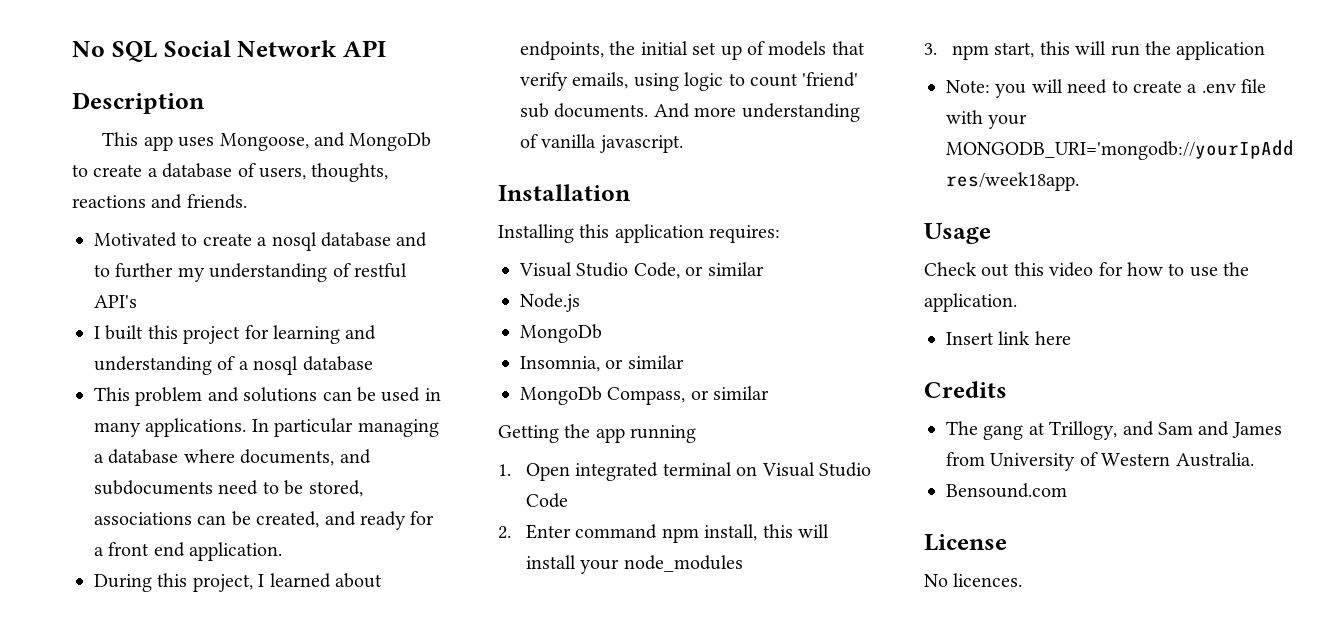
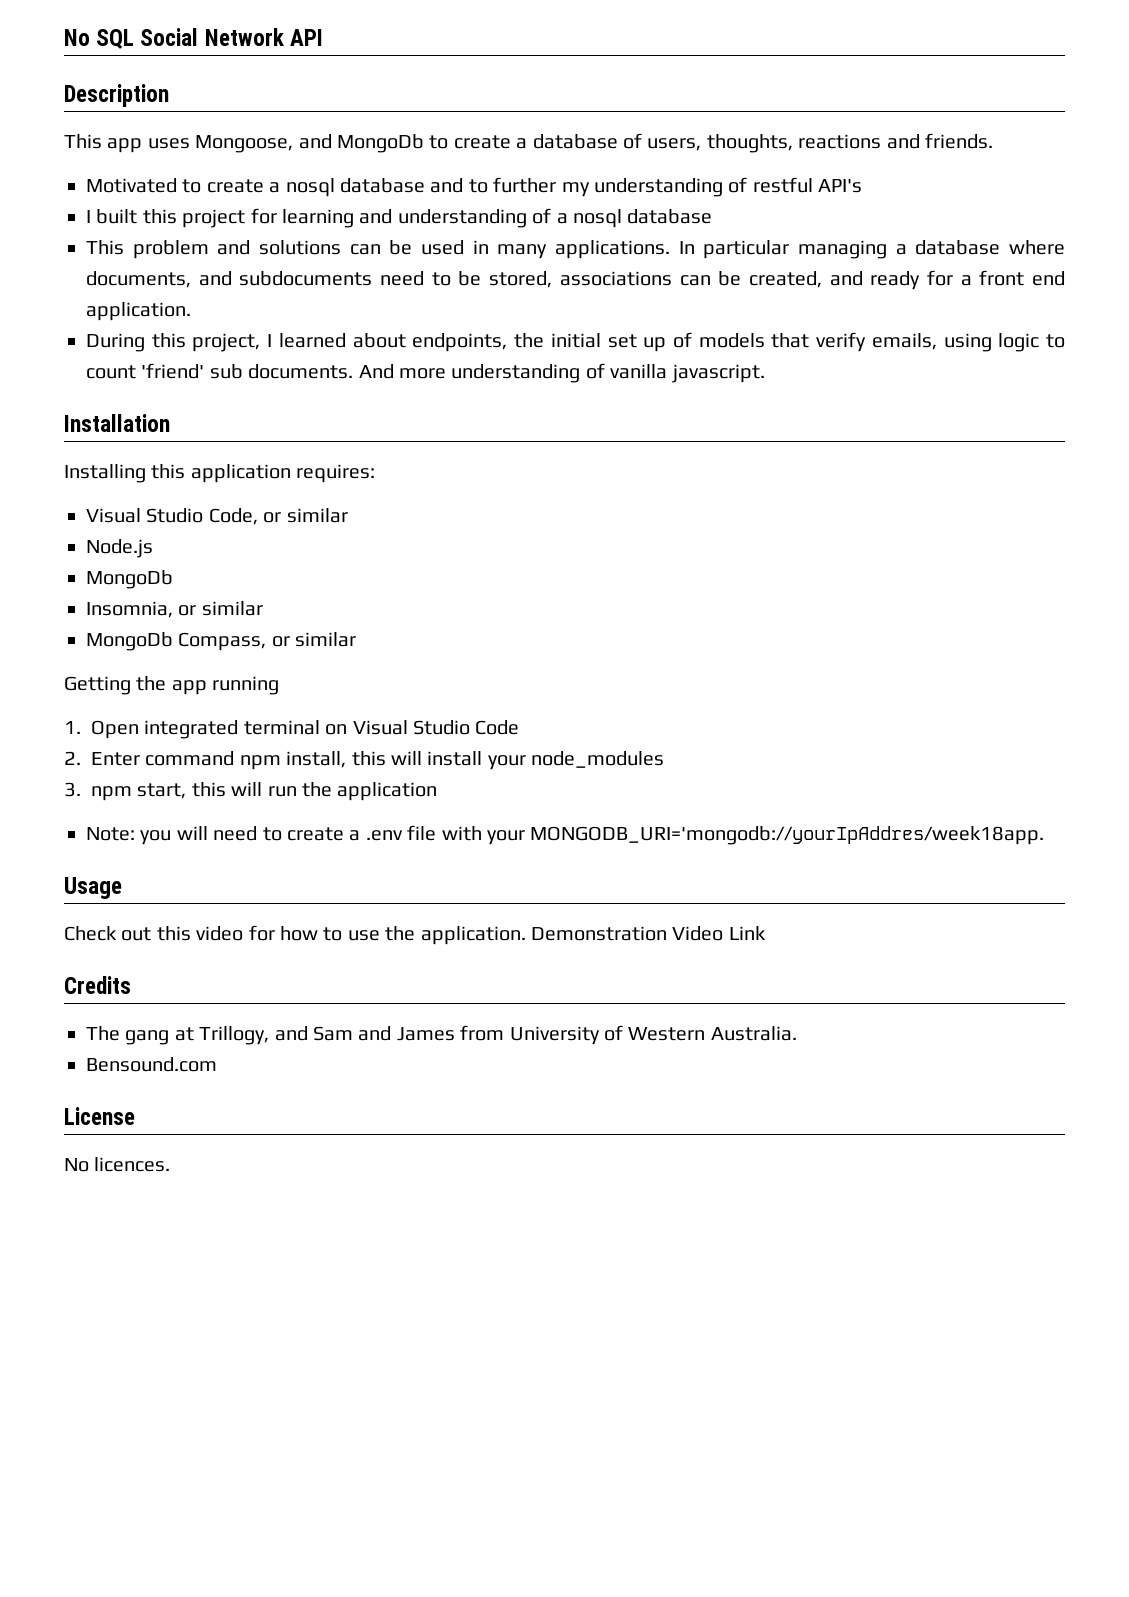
[946,331,1071,345] // Insert link here -> [531,926,766,941] Demonstration Video Link

